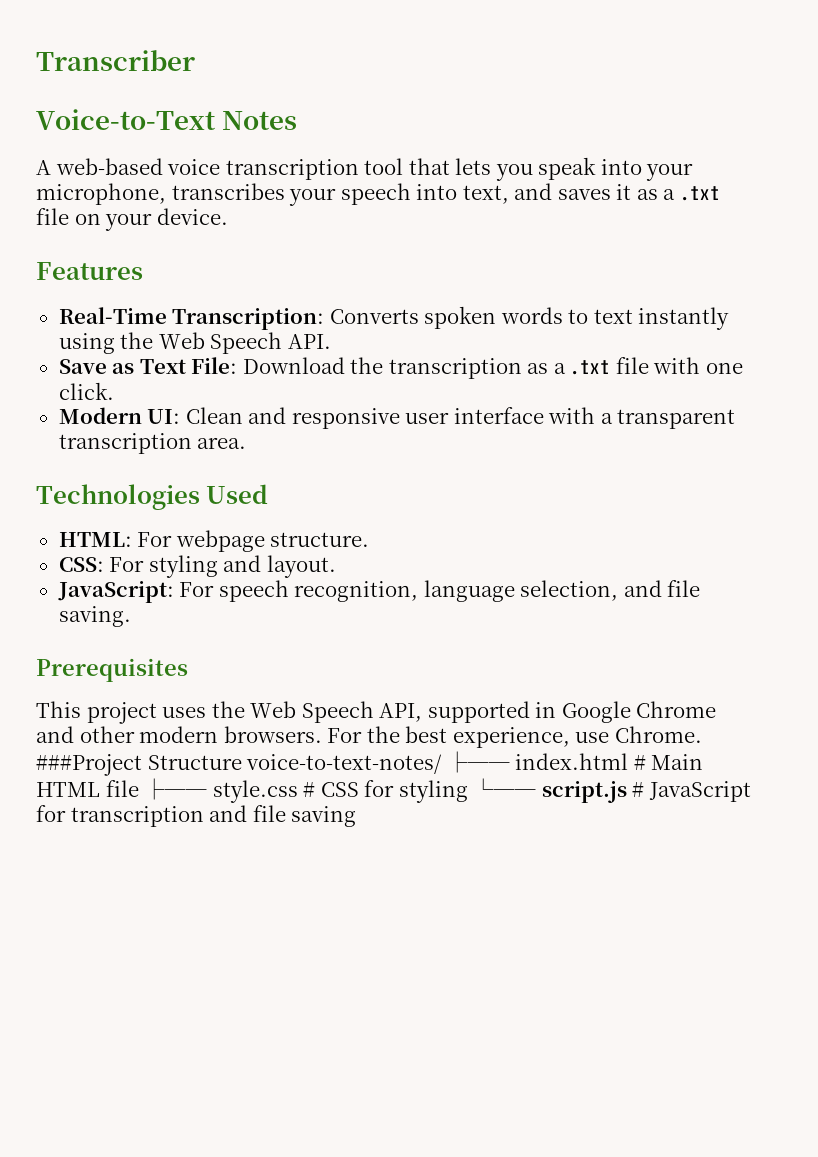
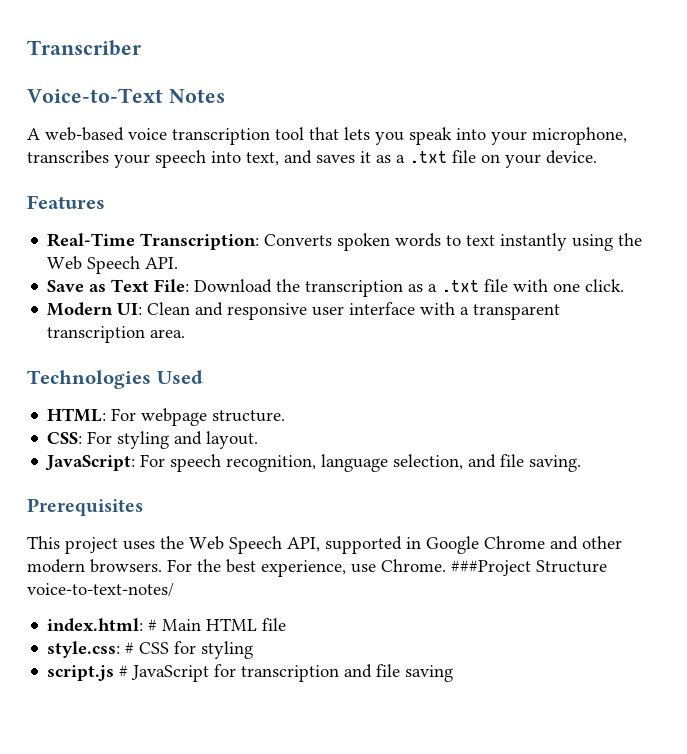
[446,751,629,773] ├── index.html -> [47,618,144,632] // index.html:
[144,778,298,803] ├── style.css -> [47,641,121,658] // style.css:
[473,778,537,797] └── -> (254, 650) //

